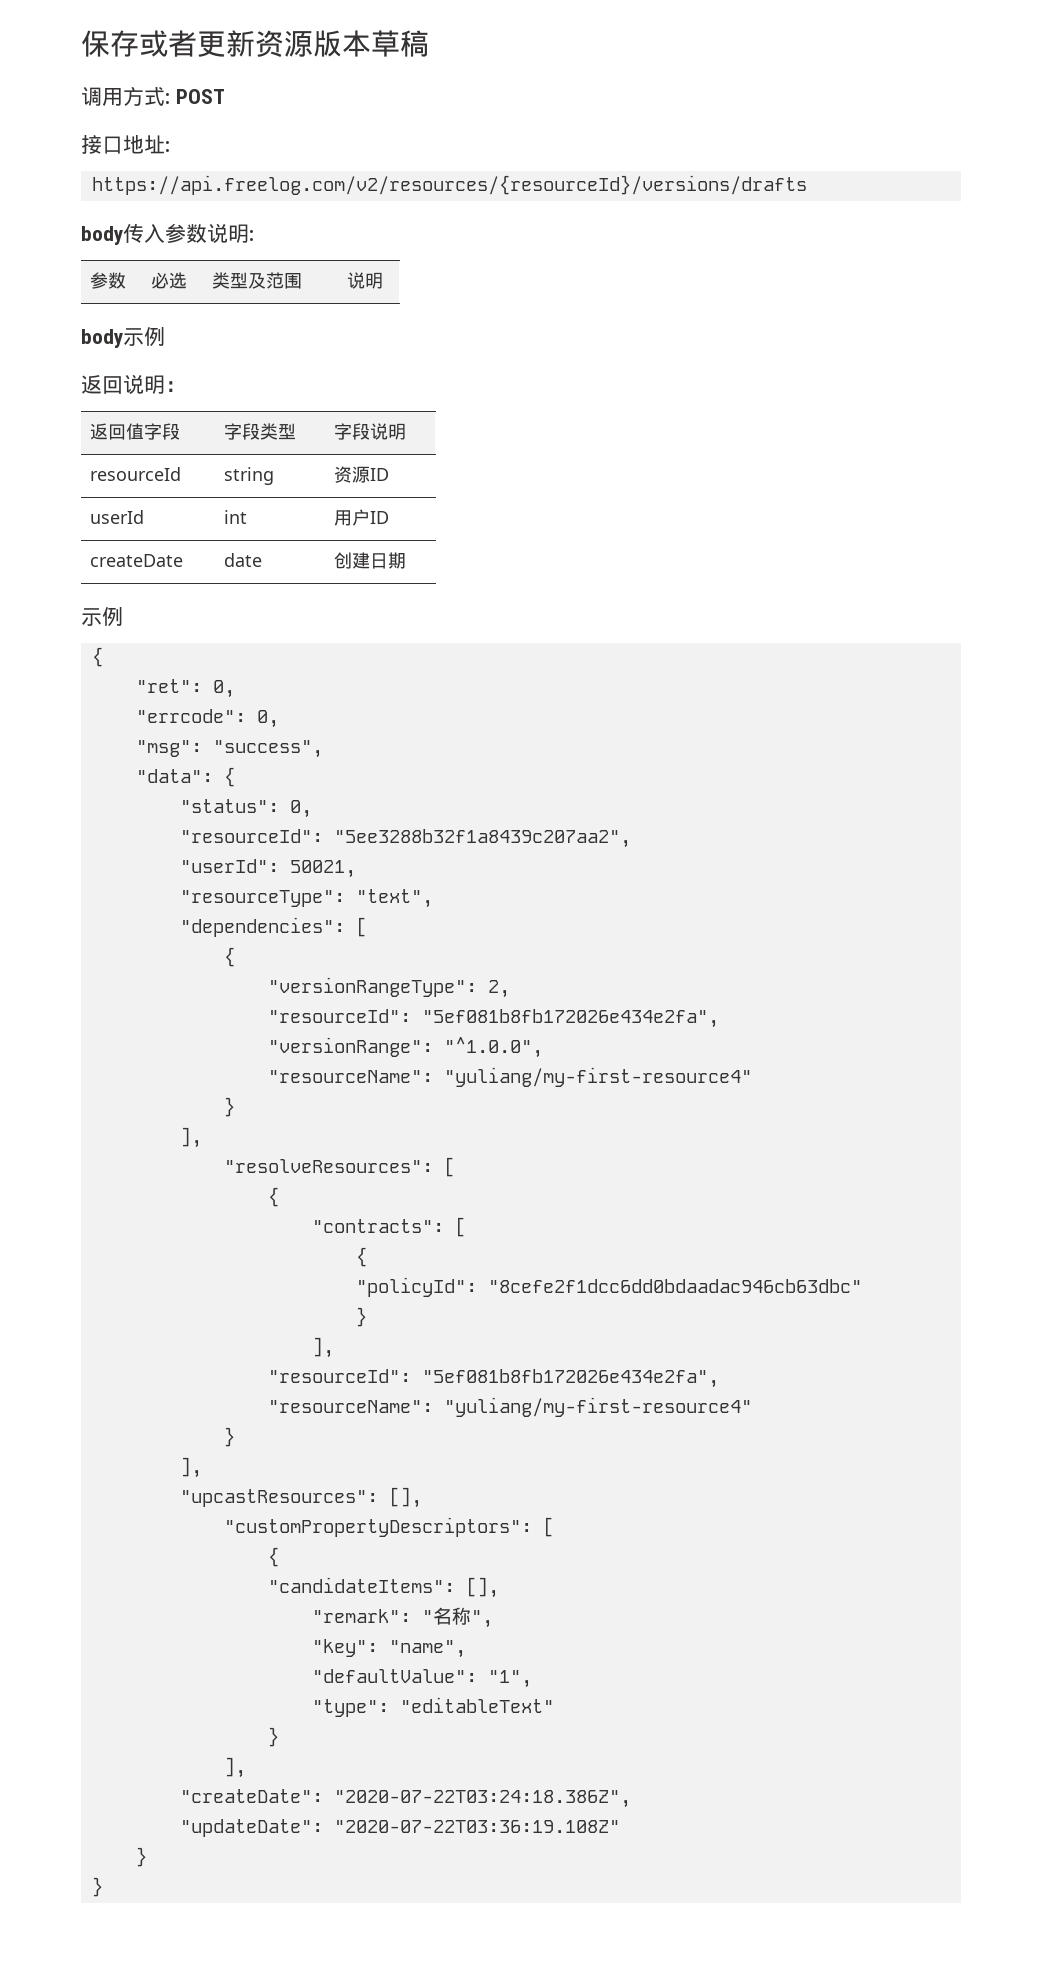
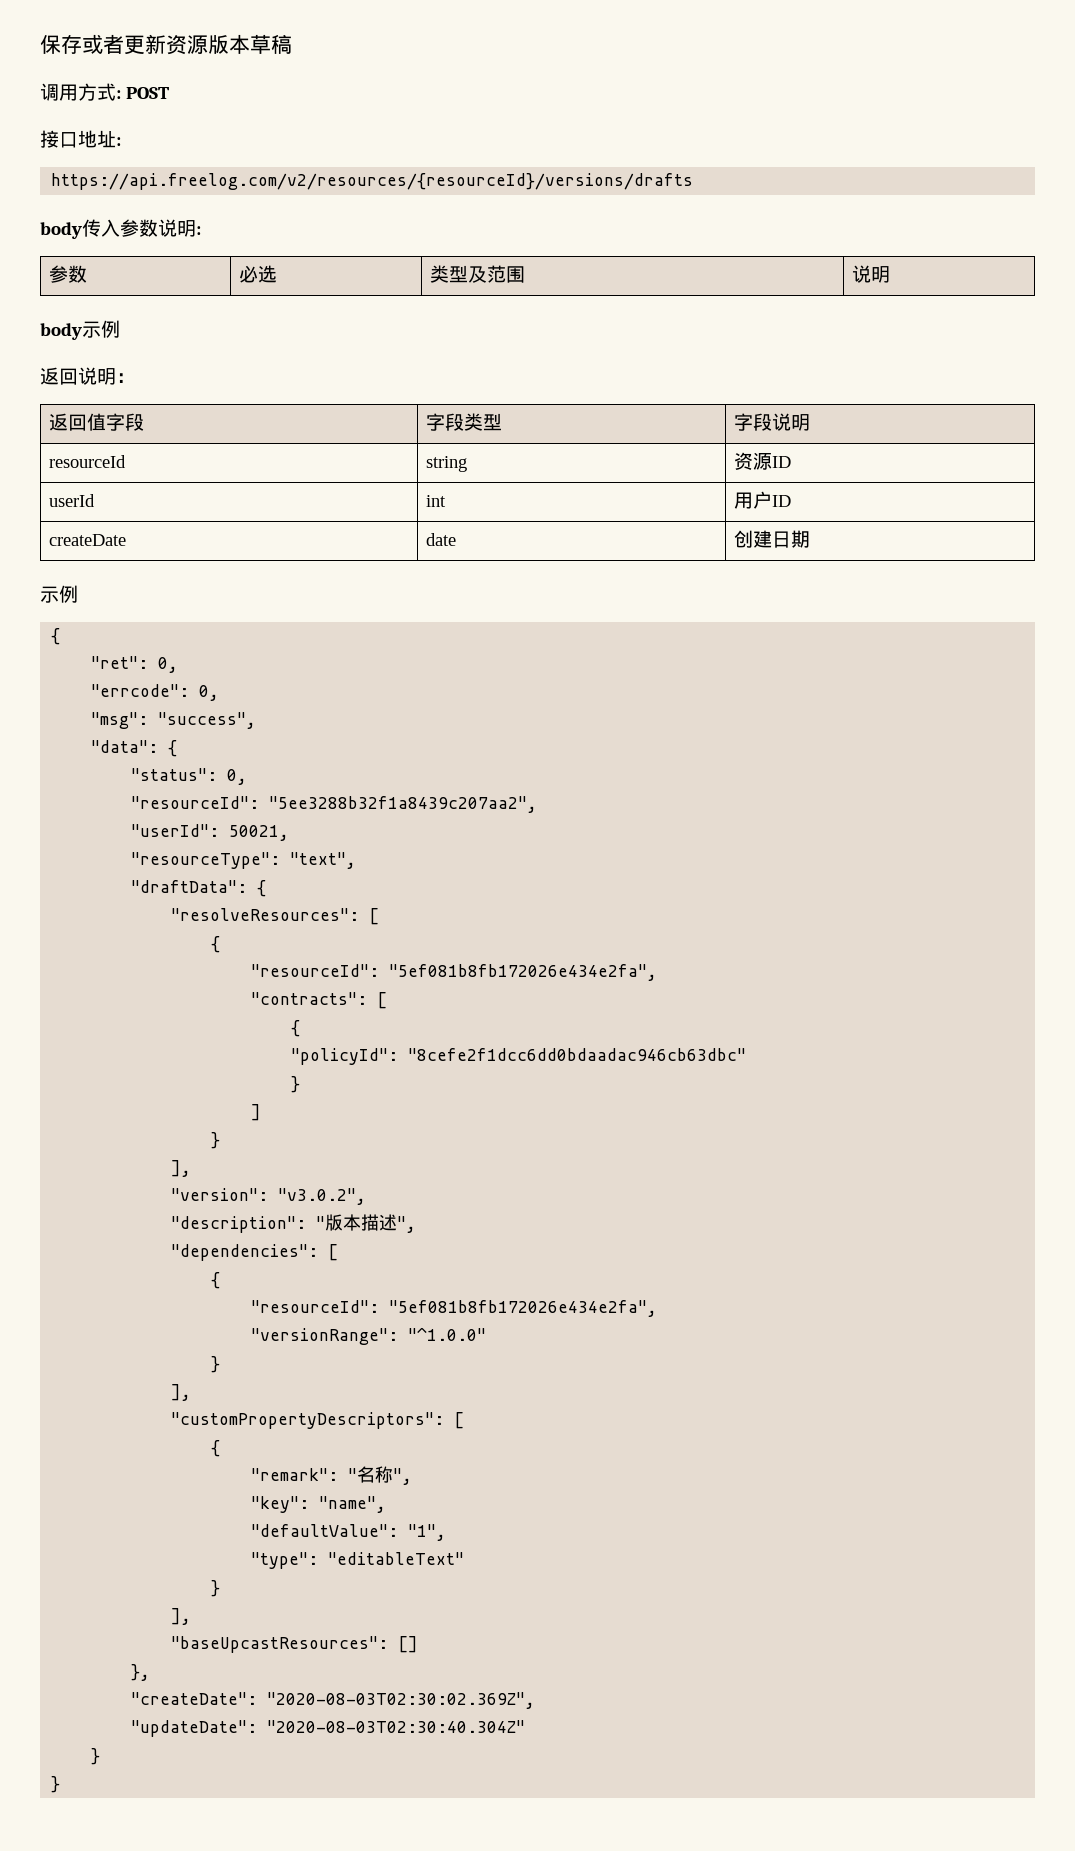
[179,917,367,937] [223,947,235,967] [267,977,510,998] [267,1009,719,1028] [267,1037,543,1058] [267,1067,752,1087] [223,1097,235,1117] [179,1127,202,1148] "dependencies": [ // { // "versionRangeType": 2, // "resourceId": "5ef081b8fb172026e434e2fa", // "versionRange": "^1.0.0", // "resourceName": "yuliang/my-first-resource4" // } // ], -> [131,880,267,897] "draftData": {
(279, 1197) none -> [251,964,658,981] // "resourceId": "5ef081b8fb172026e434e2fa",
[311,1337,334,1358] [267,1369,719,1388] [267,1397,752,1417] [223,1427,235,1447] [179,1457,202,1478] [179,1487,422,1508] ], // "resourceId": "5ef081b8fb172026e434e2fa", // "resourceName": "yuliang/my-first-resource4" // } // ], // "upcastResources": [], -> [251,1104,262,1121] [211,1132,221,1149] [171,1160,192,1177] [171,1188,367,1205] [171,1214,417,1233] [171,1244,339,1261] [211,1272,221,1289] [251,1300,658,1317] [251,1327,487,1345] [211,1356,221,1373] [171,1384,192,1401] ] // } // ], // "version": "v3.0.2", // "description": "版本描述", // "dependencies": [ // { // "resourceId": "5ef081b8fb172026e434e2fa", // "versionRange": "^1.0.0" // } // ],
[267,1577,499,1598] // "candidateItems": [], -> (221, 1448) none
(246, 1767) none -> [171,1636,419,1653] [131,1664,151,1681] // "baseUpcastResources": [] // },
[333,1790,631,1808] "2020-07-22T03:24:18.386Z", -> [267,1692,536,1709] "2020-08-03T02:30:02.369Z",
[333,1820,620,1833] "2020-07-22T03:36:19.108Z" -> [267,1720,526,1733] "2020-08-03T02:30:40.304Z"

